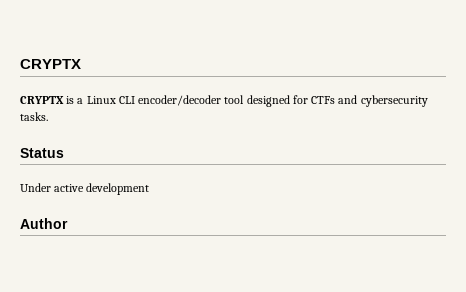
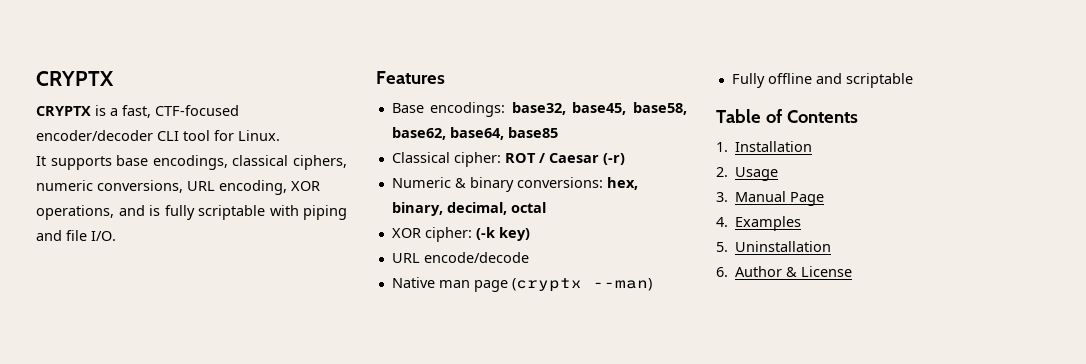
[86,95,428,107] [20,112,48,121] [20,148,64,158] [20,183,150,195] [20,218,68,229] Linux CLI encoder/decoder tool designed for CTFs and cybersecurity tasks. // Status // Under active development // Author -> [122,105,239,118] [36,130,280,141] [36,155,347,170] [36,180,320,195] [36,205,347,220] [36,230,116,241] [376,71,445,84] [391,102,687,117] [391,127,558,140] [391,152,625,167] [391,177,638,192] [391,202,546,216] [391,227,530,242] [391,252,529,263] [391,277,652,292] [731,73,913,88] [716,109,858,123] [716,141,813,152] [716,167,779,181] [716,191,825,206] [716,216,802,231] [716,241,832,252] [716,266,853,277] fast, CTF-focused encoder/decoder CLI tool for Linux. // It supports base encodings, classical ciphers, numeric conversions, URL encoding, XOR operations, and is fully scriptable with piping and file I/O. // Features // Base encodings: base32, base45, base58, base62, base64, base85 // Classical cipher: ROT / Caesar (-r) // Numeric & binary conversions: hex, binary, decimal, octal // XOR cipher: (-k key) // URL encode/decode // Native man page (cryptx --man) // Fully offline and scriptable // Table of Contents // 1. Installation // 2. Usage // 3. Manual Page // 4. Examples // 5. Uninstallation // 6. Author & License

